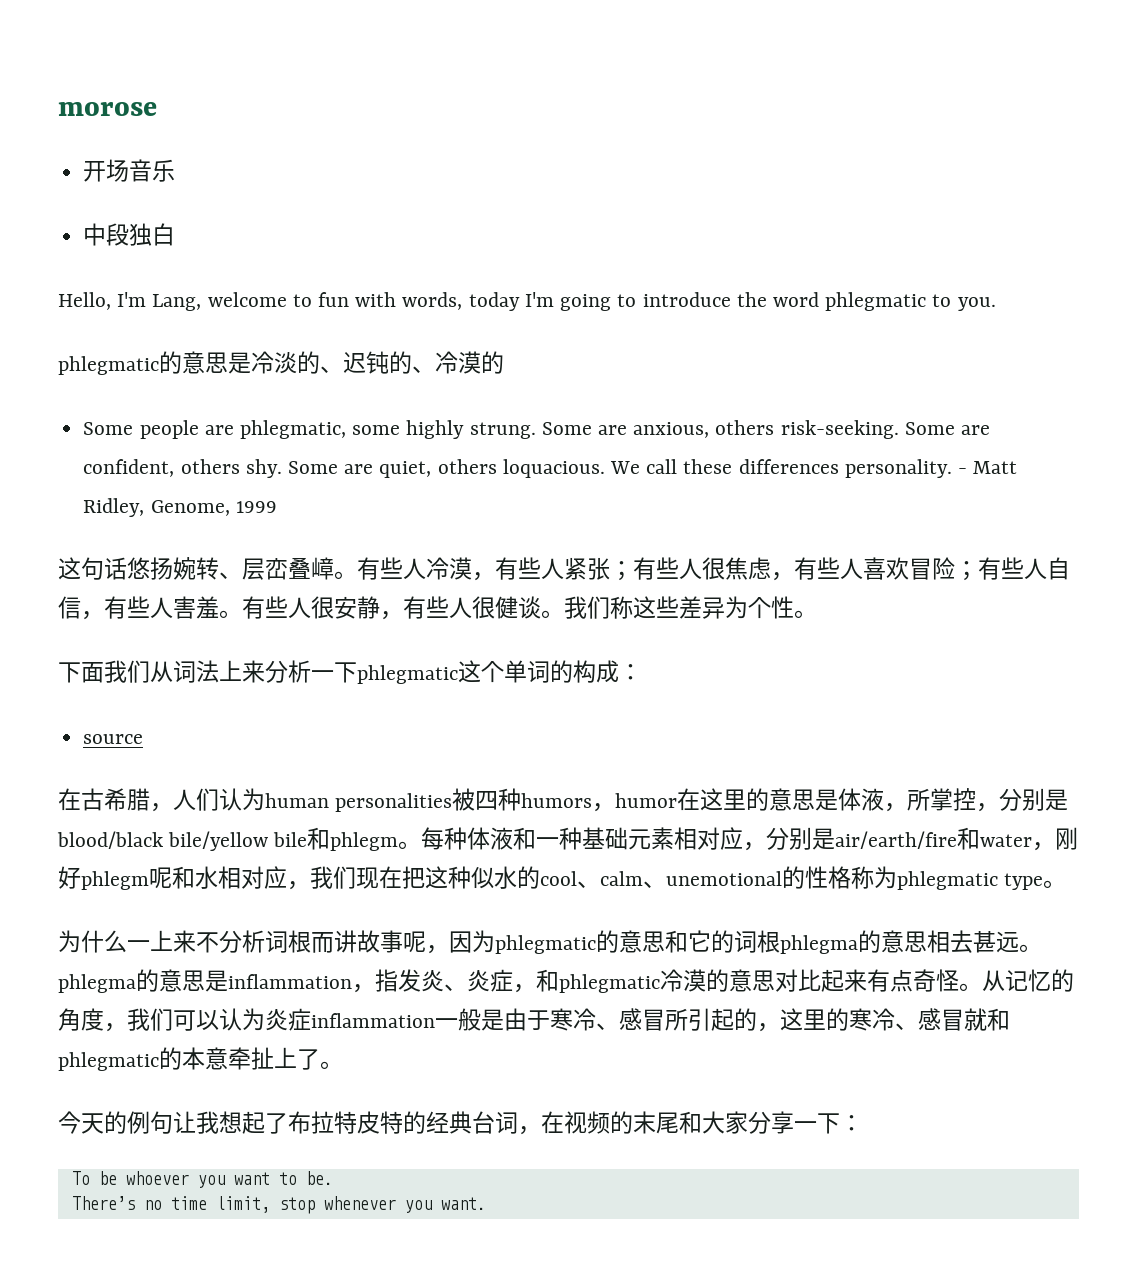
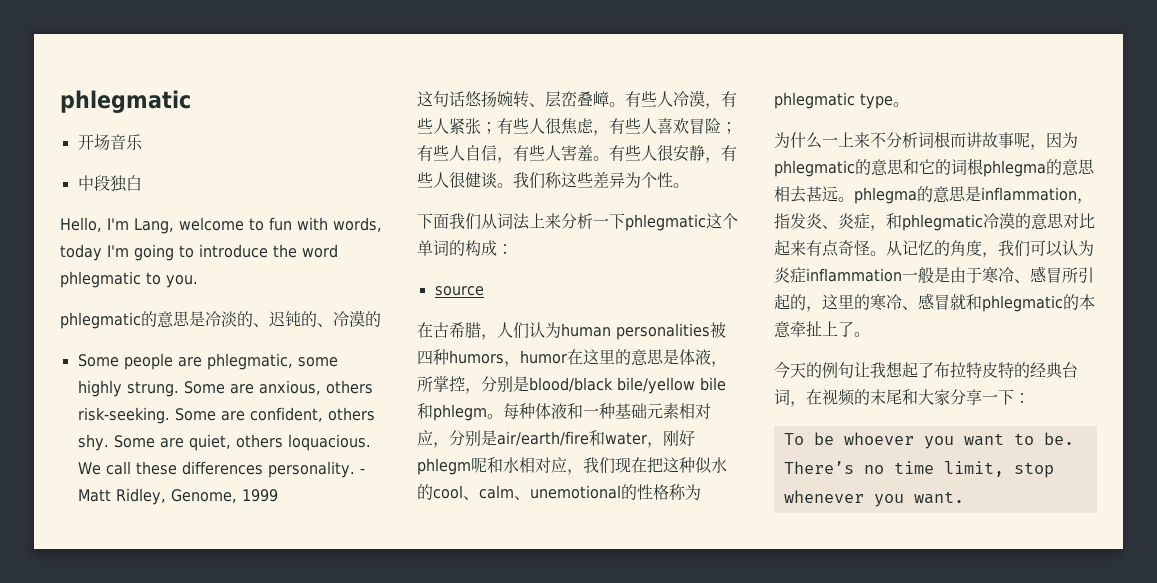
[58,102,157,116] morose -> [60,90,191,113] phlegmatic

